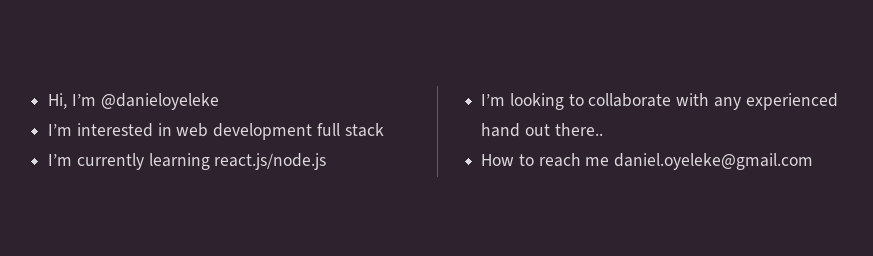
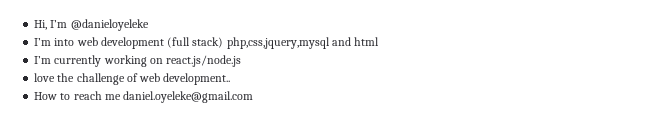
[76,123,384,140] interested in web development full stack -> [54,37,380,49] into web development (full stack) php,css,jquery,mysql and html
[148,153,210,170] learning -> [103,55,163,67] working on
[481,93,838,110] [481,123,603,137] I’m looking to collaborate with any experienced hand out there.. -> [34,73,231,85] love the challenge of web development..

